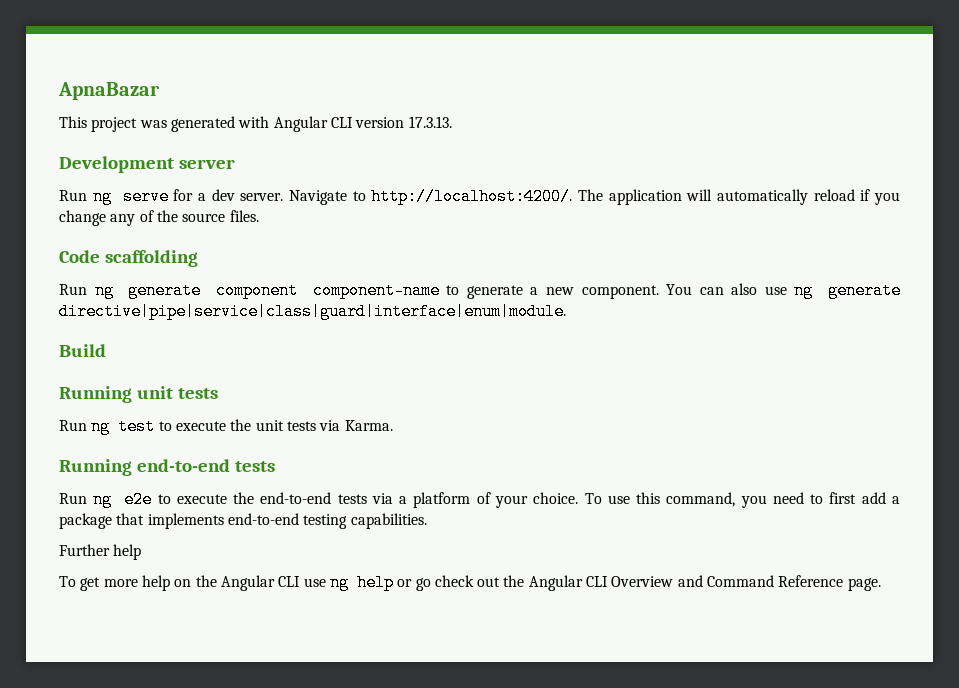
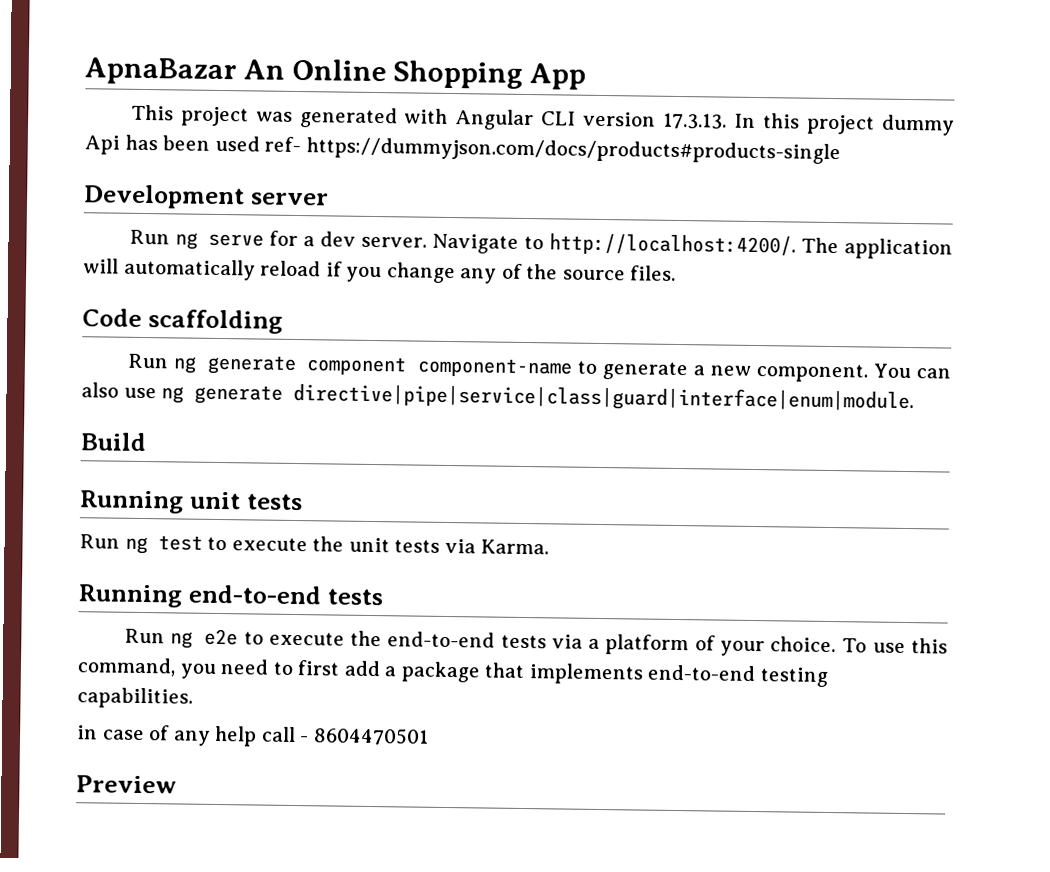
(160, 91) none -> [242,58,587,90] An Online Shopping App
(452, 122) none -> [734,113,956,136] [84,134,841,165] In this project dummy Api has been used ref- https://dummyjson.com/docs/products#products-single
[59,544,142,560] [59,574,881,591] Further help // To get more help on the Angular CLI use ng help or go check out the Angular CLI Overview and Command Reference page. -> [76,725,429,747] [76,775,177,794] in case of any help call - 8604470501 // Preview

